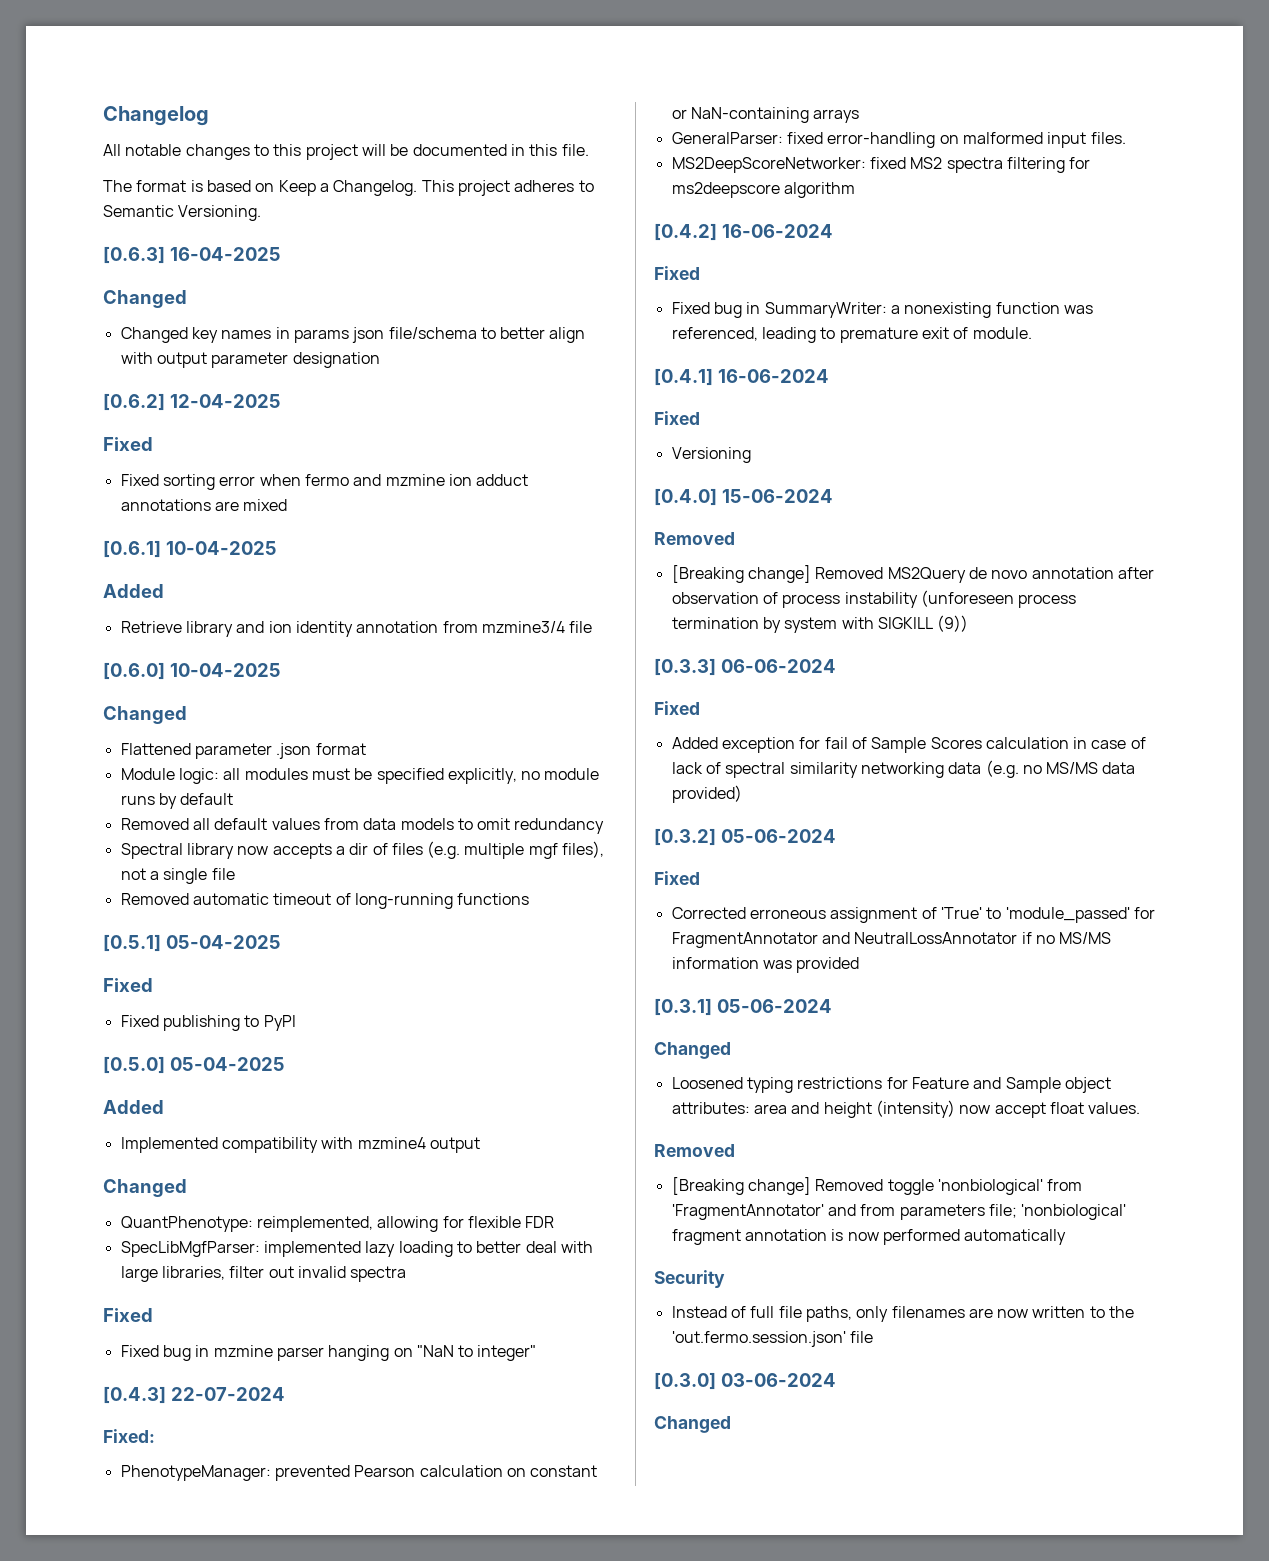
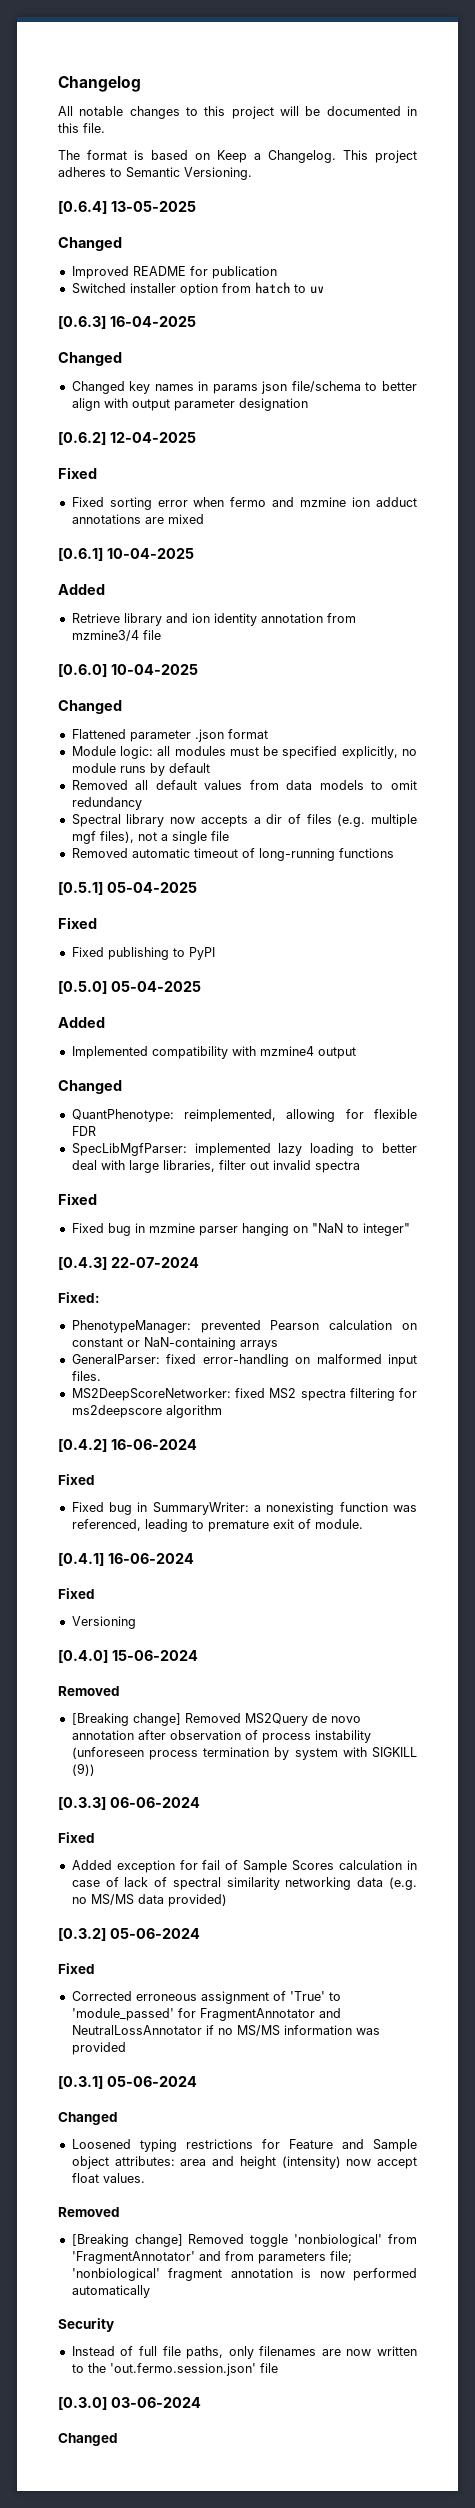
(262, 213) none -> [58,201,196,214] [58,237,122,251] [71,266,277,279] [71,282,324,296] // [0.6.4] 13-05-2025 // Changed // Improved README for publication // Switched installer option from hatch to uv

